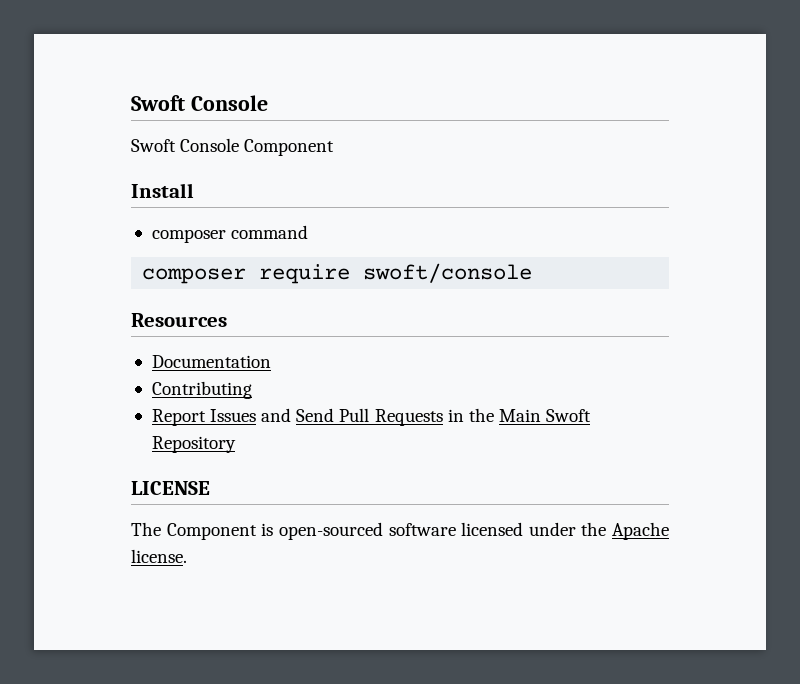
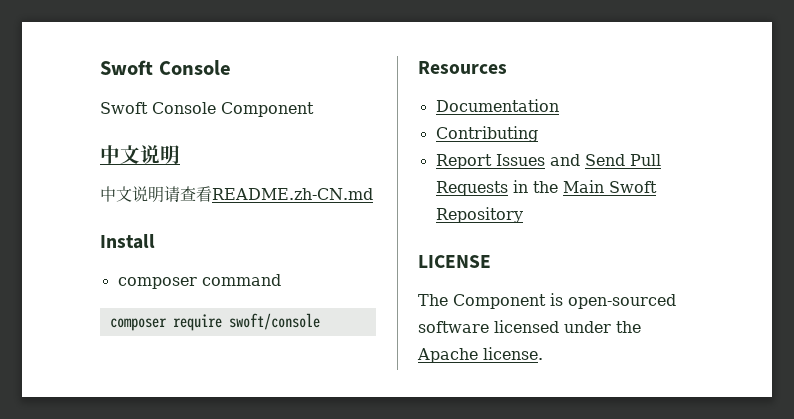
(335, 147) none -> [100,145,180,164] [100,186,373,203] // 中文说明 // 中文说明请查看README.zh-CN.md

